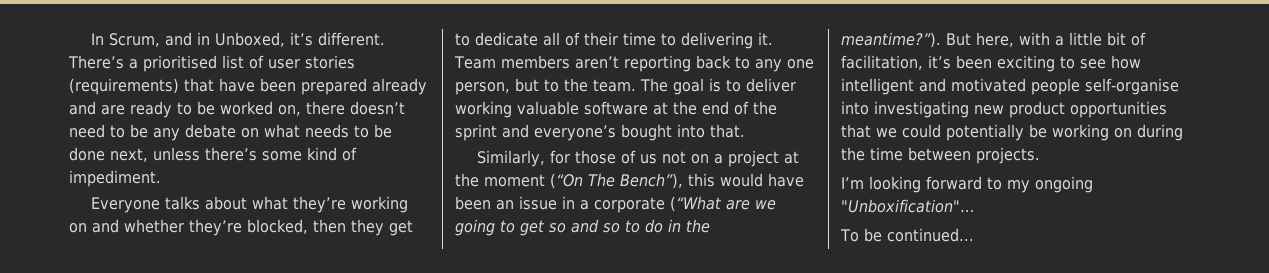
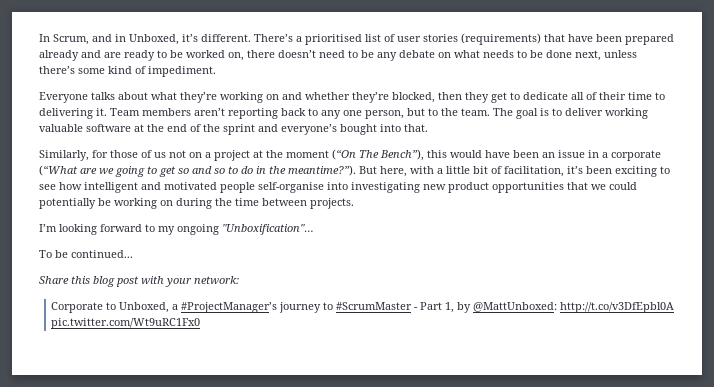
(974, 235) none -> [39,276,239,287] [51,302,675,313] [51,318,201,329] // Share this blog post with your network: // Corporate to Unboxed, a #ProjectManager’s journey to #ScrumMaster - Part 1, by @MattUnboxed: http://t.co/v3DfEpbl0A pic.twitter.com/Wt9uRC1Fx0

